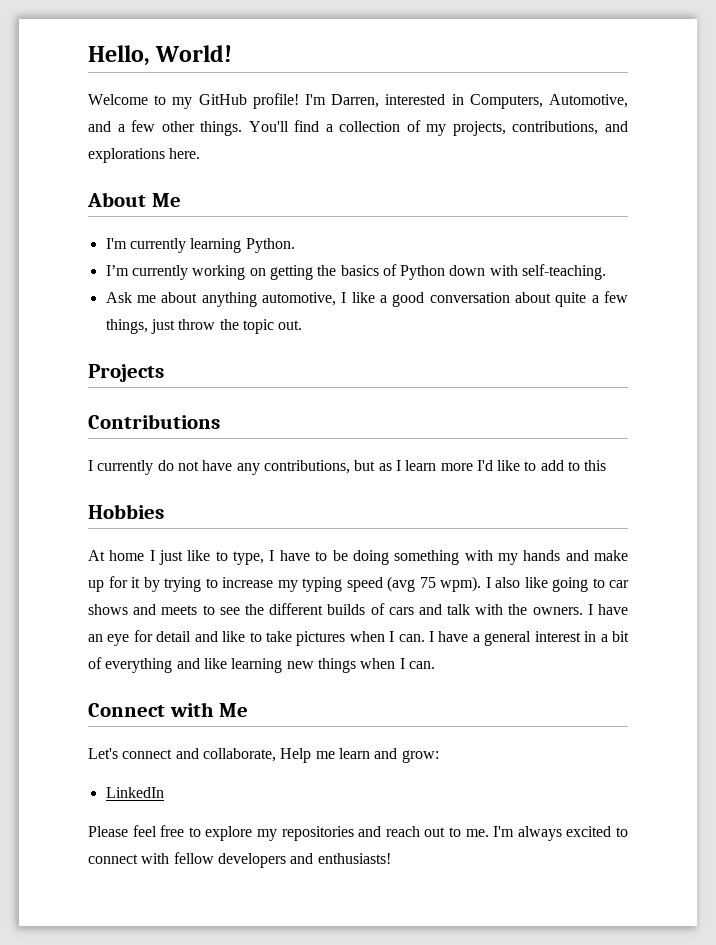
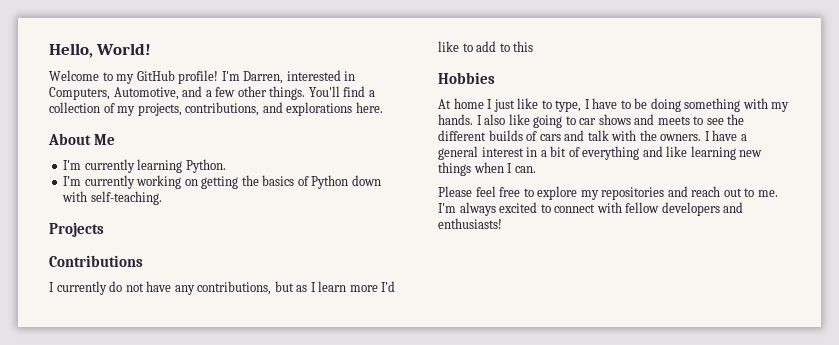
[105,291,629,307] [105,319,303,334] // Ask me about anything automotive, I like a good conversation about quite a few things, just throw the topic out. -> (162, 198) none
[523,550,629,561] [88,576,481,592] hands and make up for it by trying to increase my typing speed (avg 75 wpm). -> [438,114,473,125] hands.
[88,630,469,646] an eye for detail and like to take pictures when I can. I have -> (738, 135) none
[88,702,249,717] [88,748,439,763] [105,787,164,798] // Connect with Me // Let's connect and collaborate, Help me learn and grow: // LinkedIn -> (536, 169) none

